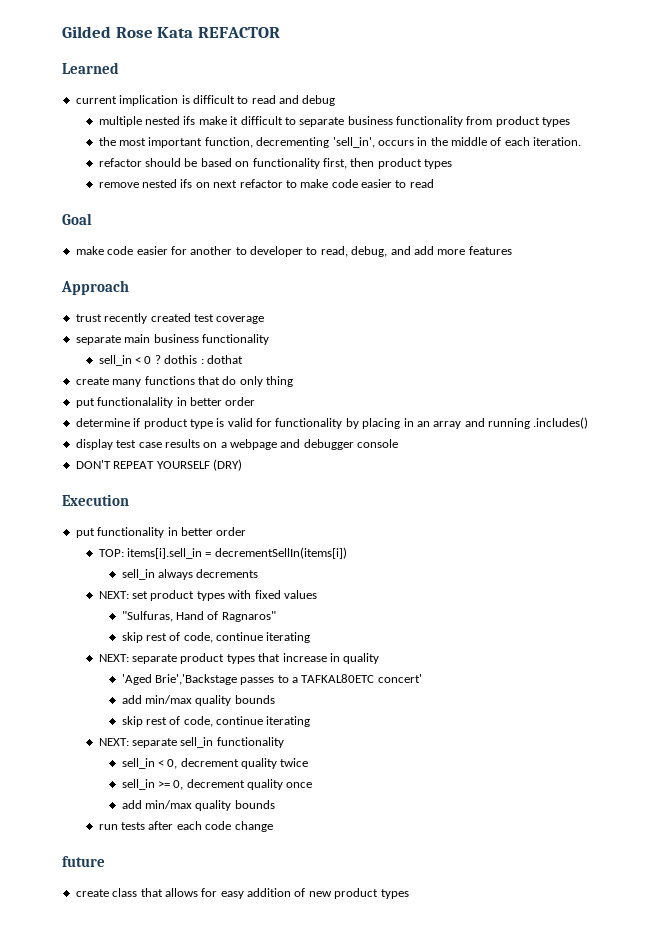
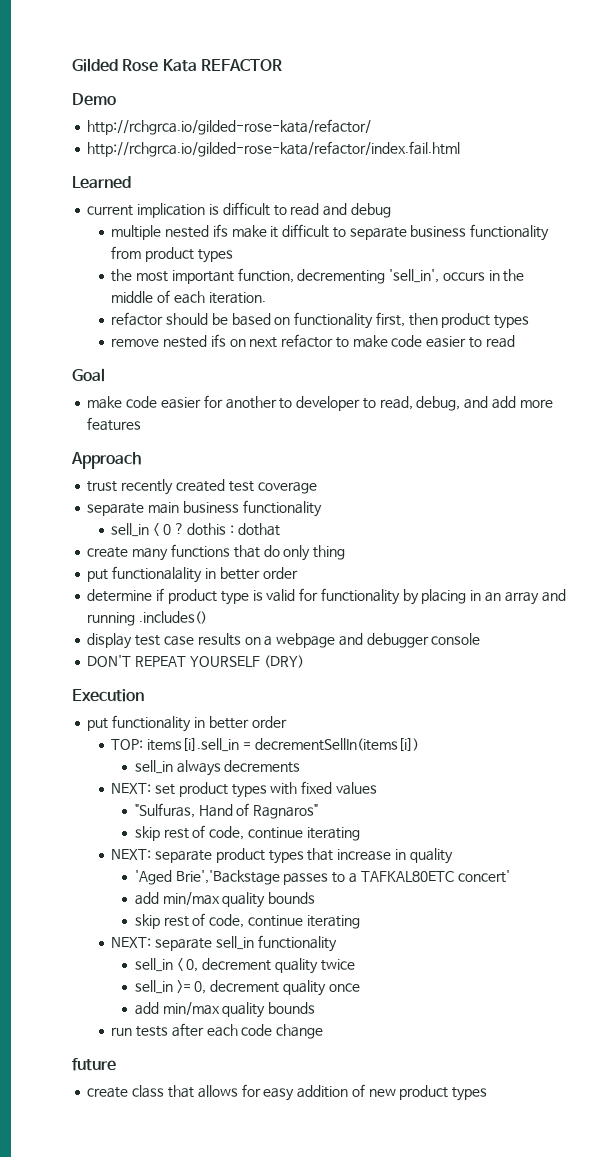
(280, 32) none -> [72,93,116,106] [87,119,372,135] [87,141,461,157] // Demo // http://rchgrca.io/gilded-rose-kata/refactor/ // http://rchgrca.io/gilded-rose-kata/refactor/index.fail.html

